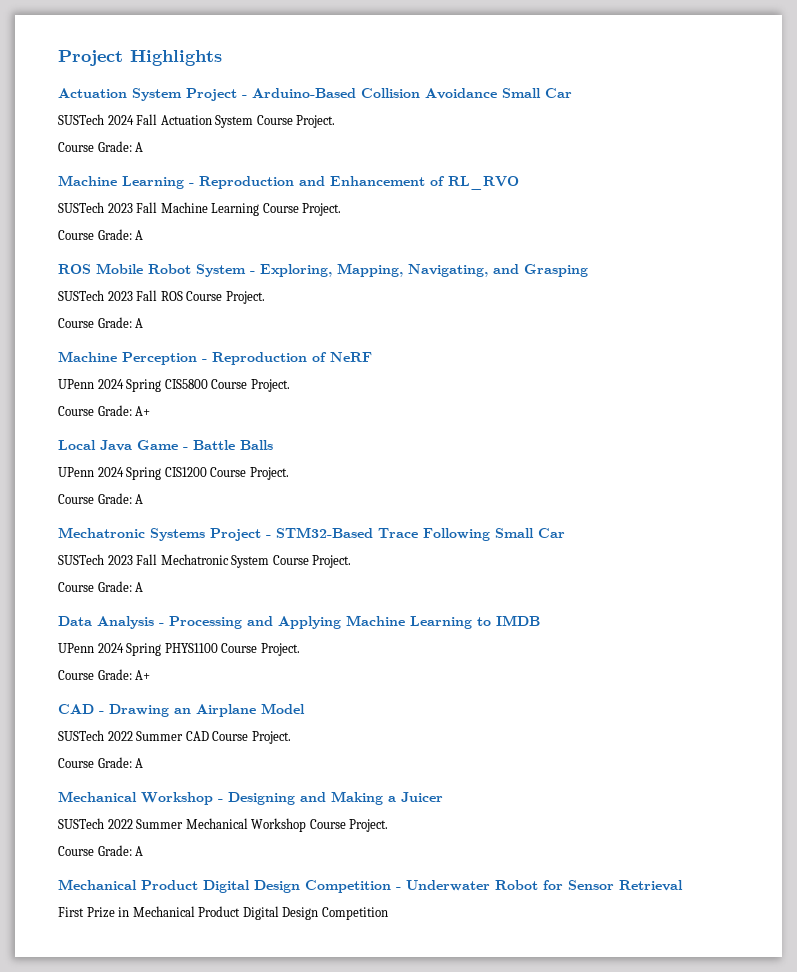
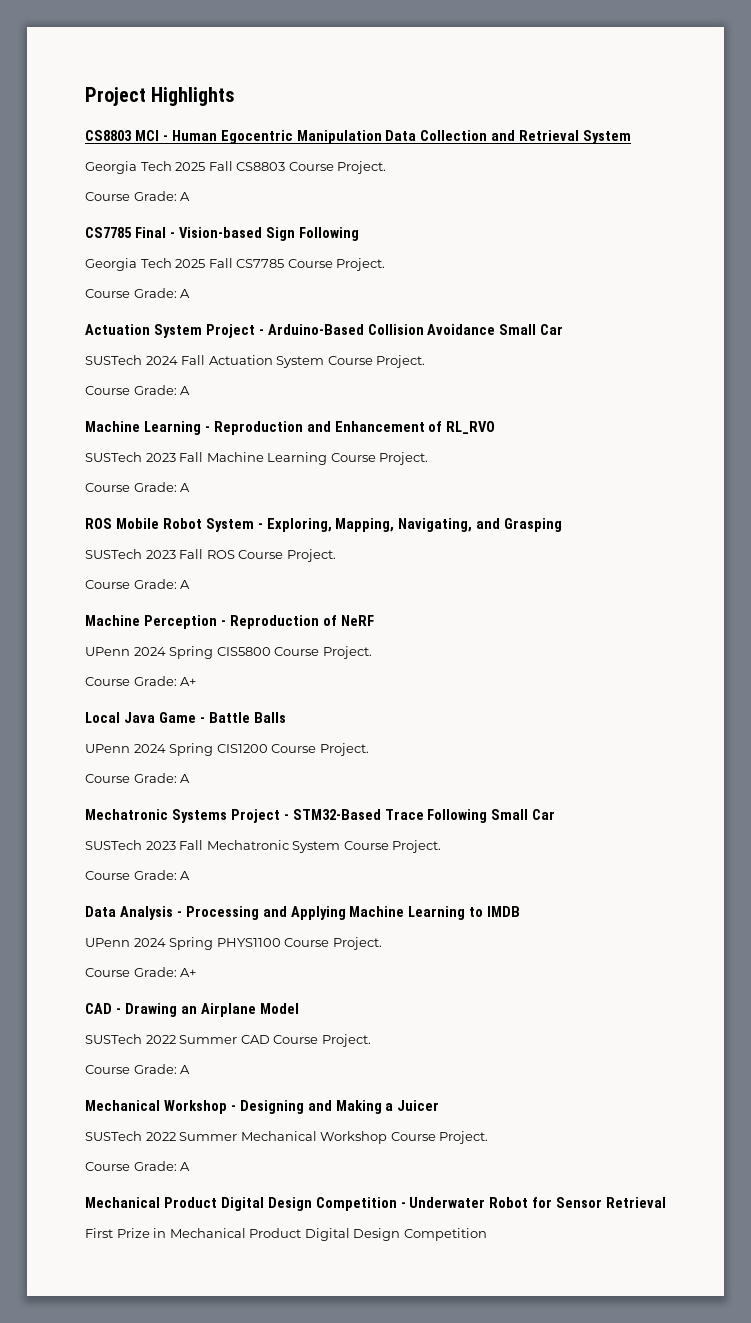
(222, 58) none -> [85,130,632,144] [85,161,387,174] [85,191,191,201] [85,227,359,241] [85,258,386,271] [85,288,191,298] // CS8803 MCI - Human Egocentric Manipulation Data Collection and Retrieval System // Georgia Tech 2025 Fall CS8803 Course Project. // Course Grade: A // CS7785 Final - Vision-based Sign Following // Georgia Tech 2025 Fall CS7785 Course Project. // Course Grade: A

